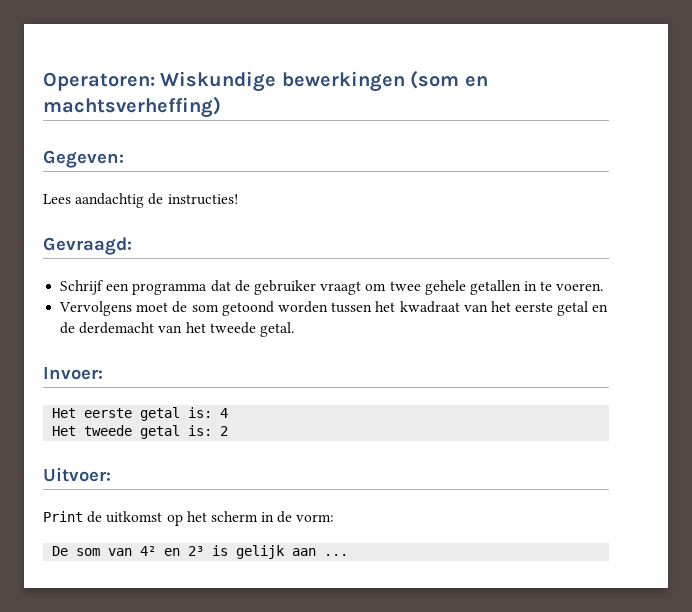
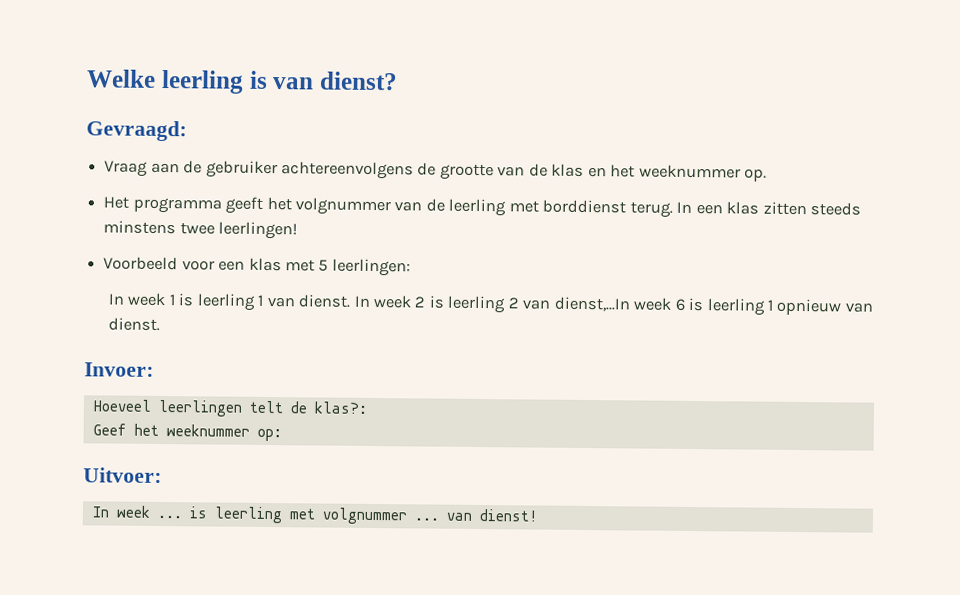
[43,70,488,92] [43,96,221,118] [43,150,124,168] [43,193,238,208] [43,237,132,255] [60,280,604,295] [59,301,609,316] [60,322,294,337] [43,367,103,380] [52,407,229,421] [52,425,229,439] [43,467,111,482] [43,511,335,526] [52,545,349,559] Operatoren: Wiskundige bewerkingen (som en machtsverheffing) // Gegeven: // Lees aandachtig de instructies! // Gevraagd: // Schrijf een programma dat de gebruiker vraagt om twee gehele getallen in te voeren. // Vervolgens moet de som getoond worden tussen het kwadraat van het eerste getal en de derdemacht van het tweede getal. // Invoer: // Het eerste getal is: 4 // Het tweede getal is: 2 // Uitvoer: // Print de uitkomst op het scherm in de vorm: // De som van 4² en 2³ is gelijk aan ... -> [86,69,398,94] [86,120,187,142] [104,160,768,182] [103,196,861,218] [103,220,299,240] [103,256,411,277] [107,292,873,316] [107,317,160,331] [84,362,154,377] [92,399,368,417] [92,423,282,442] [83,467,162,484] [91,505,539,525] Welke leerling is van dienst? // Gevraagd: // Vraag aan de gebruiker achtereenvolgens de grootte van de klas en het weeknummer op. // Het programma geeft het volgnummer van de leerling met borddienst terug. In een klas zitten steeds minstens twee leerlingen! // Voorbeeld voor een klas met 5 leerlingen: // In week 1 is leerling 1 van dienst. In week 2 is leerling 2 van dienst,...In week 6 is leerling 1 opnieuw van dienst. // Invoer: // Hoeveel leerlingen telt de klas?: // Geef het weeknummer op: // Uitvoer: // In week ... is leerling met volgnummer ... van dienst!

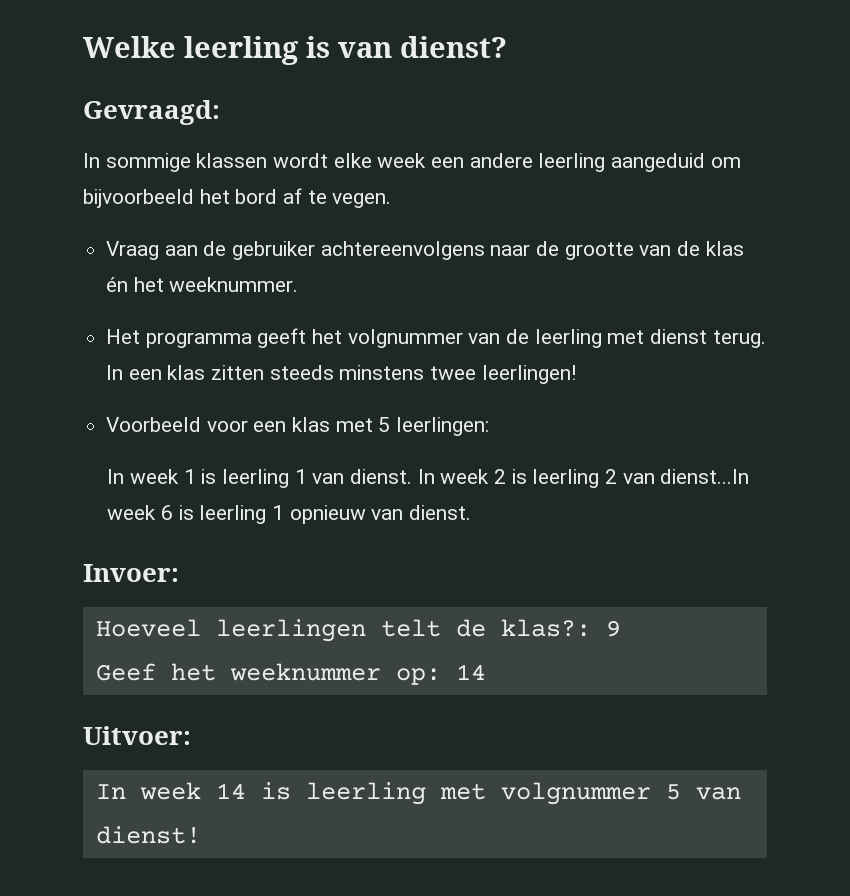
(187, 131) none -> [83,153,741,172] [83,188,392,208] // In sommige klassen wordt elke week een andere leerling aangeduid om bijvoorbeeld het bord af te vegen.
(414, 170) none -> [490,244,531,256] naar
[587,164,768,182] en het weeknummer op. -> [106,277,299,292] én het weeknummer.
[542,199,627,214] borddienst -> [650,329,708,344] dienst
[553,296,631,312] dienst,...In -> [660,469,750,484] dienst...In
(368, 407) none -> [605,620,621,637] 9
(282, 435) none -> [455,664,486,680] 14
[156,514,182,519] ... -> [215,783,246,799] 14
[413,517,439,521] ... -> [665,784,681,800] 5

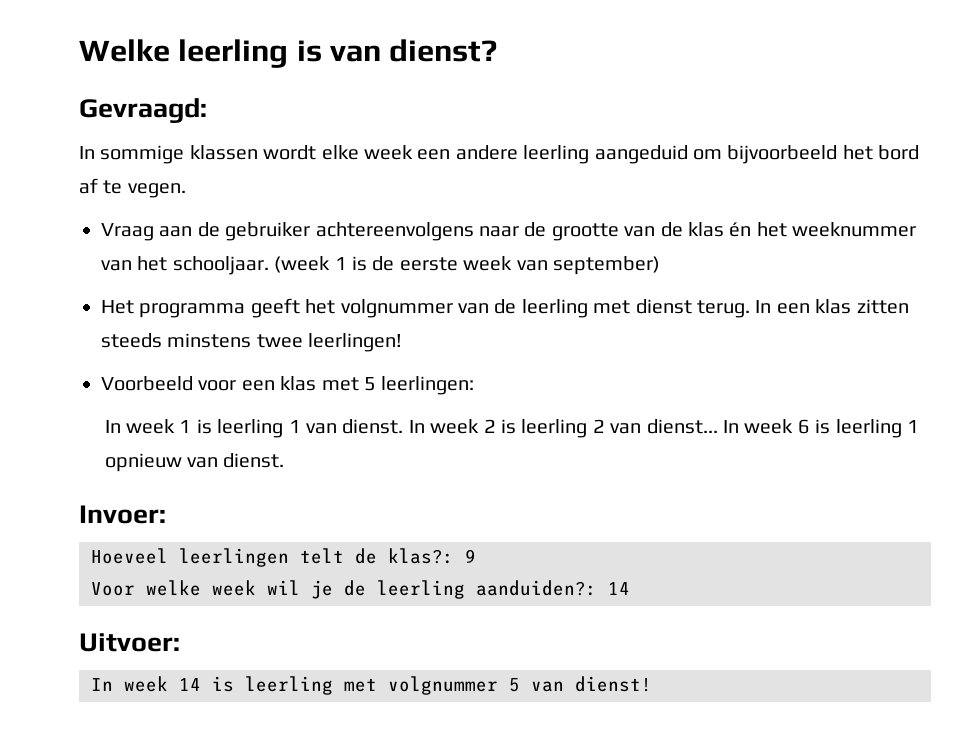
[169,277,299,292] weeknummer. -> [792,222,917,237] [101,256,660,275] weeknummer van het schooljaar. (week 1 is de eerste week van september)
[660,469,750,484] dienst...In -> [646,419,739,434] dienst... In
[95,663,441,685] Geef het weeknummer op: -> [91,580,597,599] Voor welke week wil je de leerling aanduiden?:

